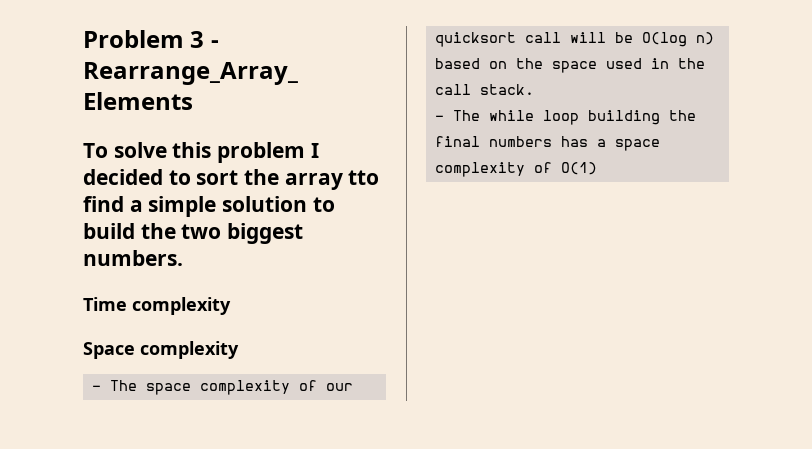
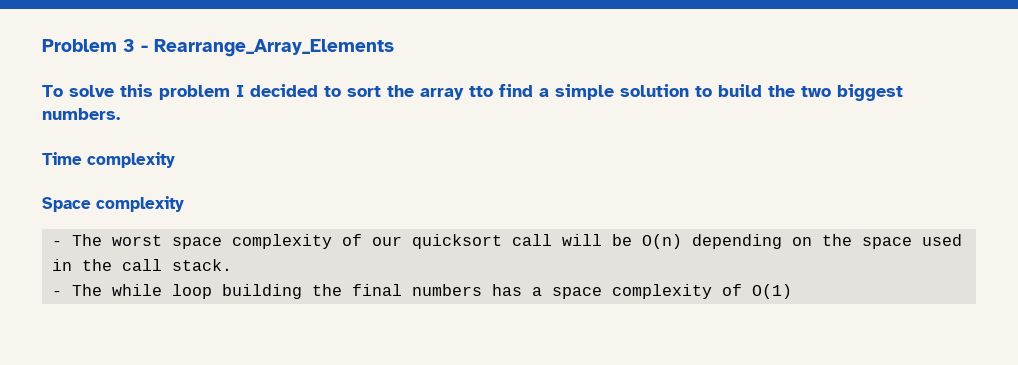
(138, 385) none -> [111,235,162,246] worst
[642,32,715,47] [435,58,481,69] O(log n) based -> [641,234,782,249] O(n) depending

